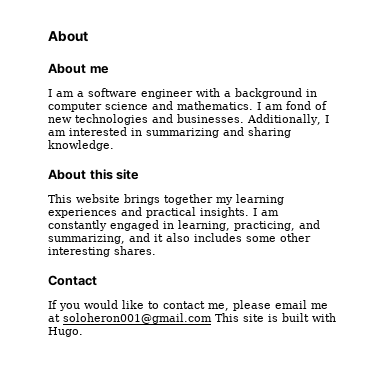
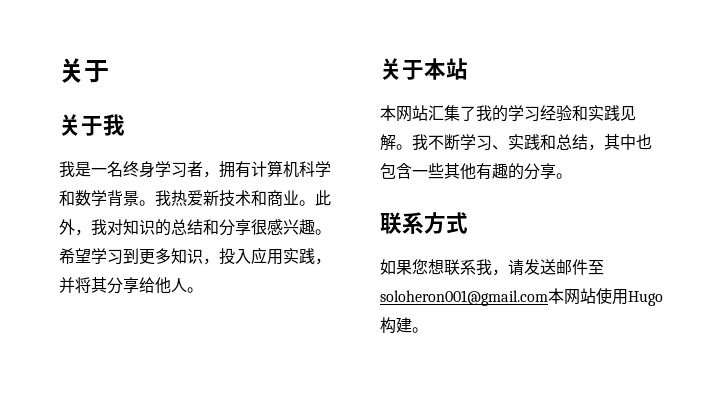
[48,31,88,42] [48,63,109,74] [48,88,317,99] [48,101,327,112] [48,114,329,125] [48,127,291,138] [48,140,114,151] [48,169,140,180] [48,194,284,205] [48,207,279,218] [48,220,320,231] [48,233,311,244] [48,246,156,257] [48,275,97,286] [48,300,328,311] [48,313,336,324] [48,327,83,337] About // About me // I am a software engineer with a background in computer science and mathematics. I am fond of new technologies and businesses. Additionally, I am interested in summarizing and sharing knowledge. // About this site // This website brings together my learning experiences and practical insights. I am constantly engaged in learning, practicing, and summarizing, and it also includes some other interesting shares. // Contact // If you would like to contact me, please email me at soloheron001@gmail.com This site is built with Hugo. -> [59,58,109,83] [59,114,125,136] [59,160,331,178] [59,190,331,207] [59,219,331,236] [59,247,331,265] [59,277,203,294] [380,58,468,80] [380,105,636,122] [380,134,652,151] [380,163,572,180] [380,212,468,234] [380,259,604,276] [380,288,663,306] [380,317,428,334] 关于 // 关于我 // 我是一名终身学习者，拥有计算机科学和数学背景。我热爱新技术和商业。此外，我对知识的总结和分享很感兴趣。希望学习到更多知识，投入应用实践，并将其分享给他人。 // 关于本站 // 本网站汇集了我的学习经验和实践见解。我不断学习、实践和总结，其中也包含一些其他有趣的分享。 // 联系方式 // 如果您想联系我，请发送邮件至soloheron001@gmail.com本网站使用Hugo构建。

